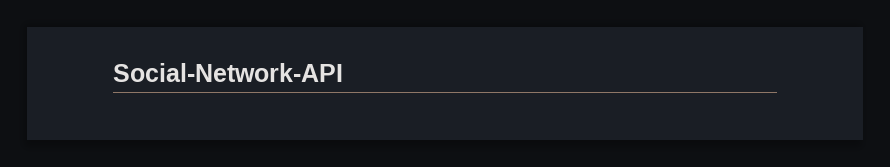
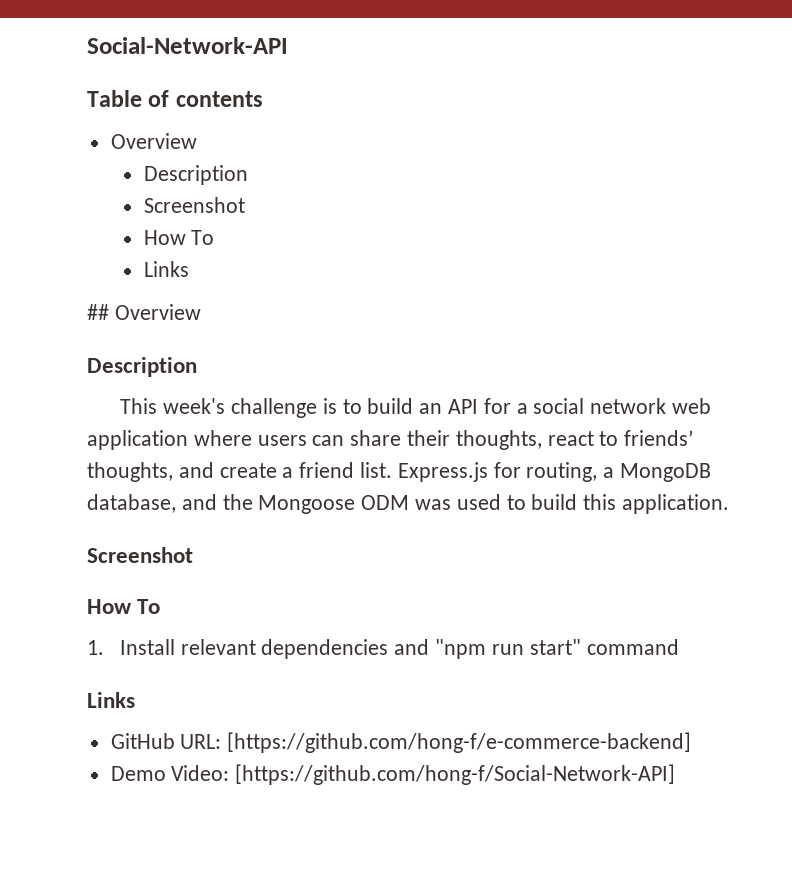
(343, 72) none -> [87,90,263,107] [110,133,197,149] [143,165,248,185] [143,197,245,213] [143,230,215,245] [143,261,189,277] [87,304,201,320] [87,357,197,377] [120,398,711,418] [87,430,694,450] [87,462,712,482] [87,494,730,514] [87,547,193,563] [87,599,161,614] [87,639,679,659] [87,692,135,708] [110,732,692,753] [110,764,676,785] // Table of contents // Overview // Description // Screenshot // How To // Links // ## Overview // Description // This week's challenge is to build an API for a social network web application where users can share their thoughts, react to friends’ thoughts, and create a friend list. Express.js for routing, a MongoDB database, and the Mongoose ODM was used to build this application. // Screenshot // How To // 1. Install relevant dependencies and "npm run start" command // Links // GitHub URL: [https://github.com/hong-f/e-commerce-backend] // Demo Video: [https://github.com/hong-f/Social-Network-API]

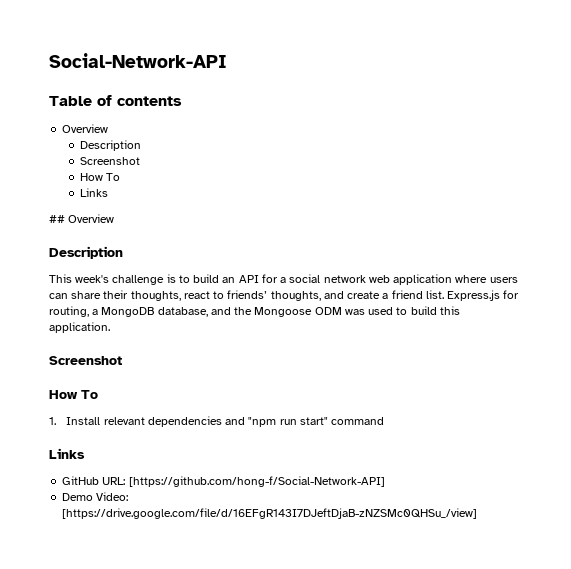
[227,732,692,753] [https://github.com/hong-f/e-commerce-backend] -> [128,476,385,487] [https://github.com/hong-f/Social-Network-API]
[235,764,676,785] [https://github.com/hong-f/Social-Network-API] -> [62,508,478,519] [https://drive.google.com/file/d/16EFgR143I7DJeftDjaB-zNZSMc0QHSu_/view]

